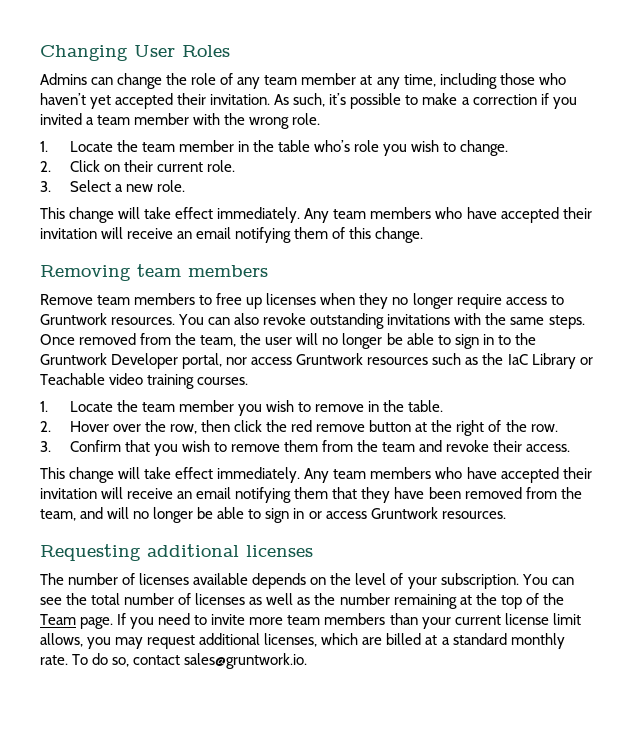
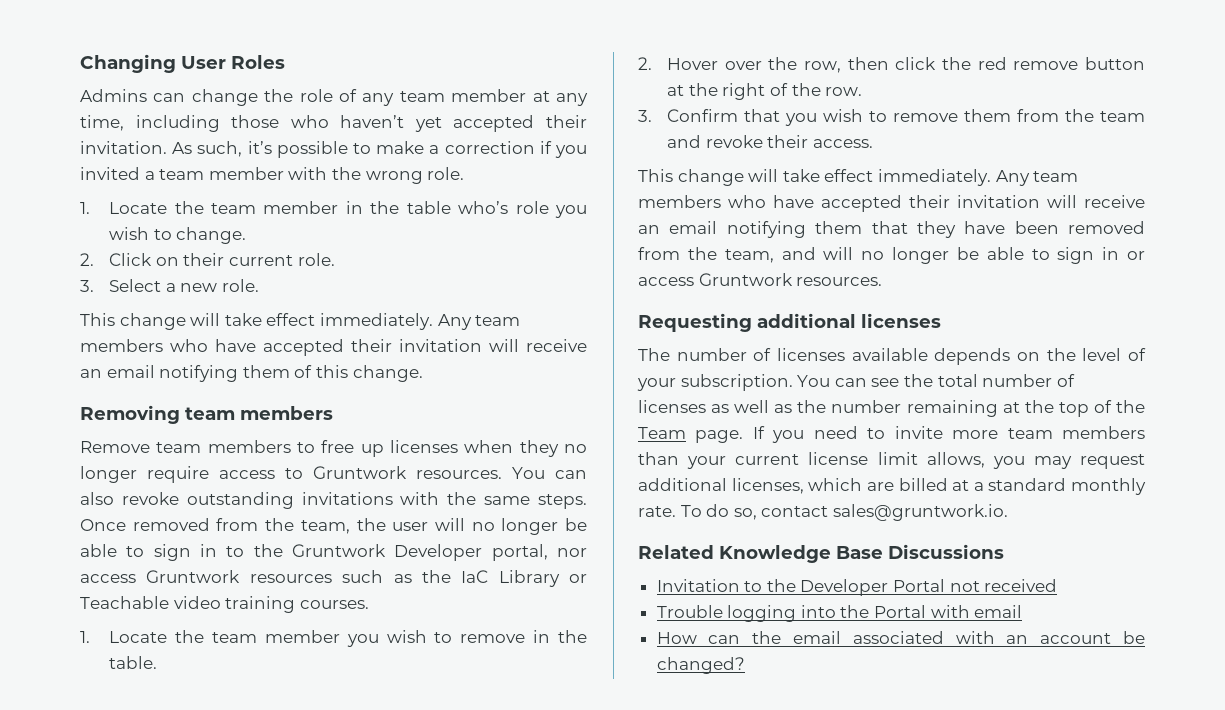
(308, 661) none -> [638,544,1004,563] [656,579,1058,596] [656,605,1023,622] [656,631,1145,644] [656,657,745,674] // Related Knowledge Base Discussions // Invitation to the Developer Portal not received // Trouble logging into the Portal with email // How can the email associated with an account be changed?

